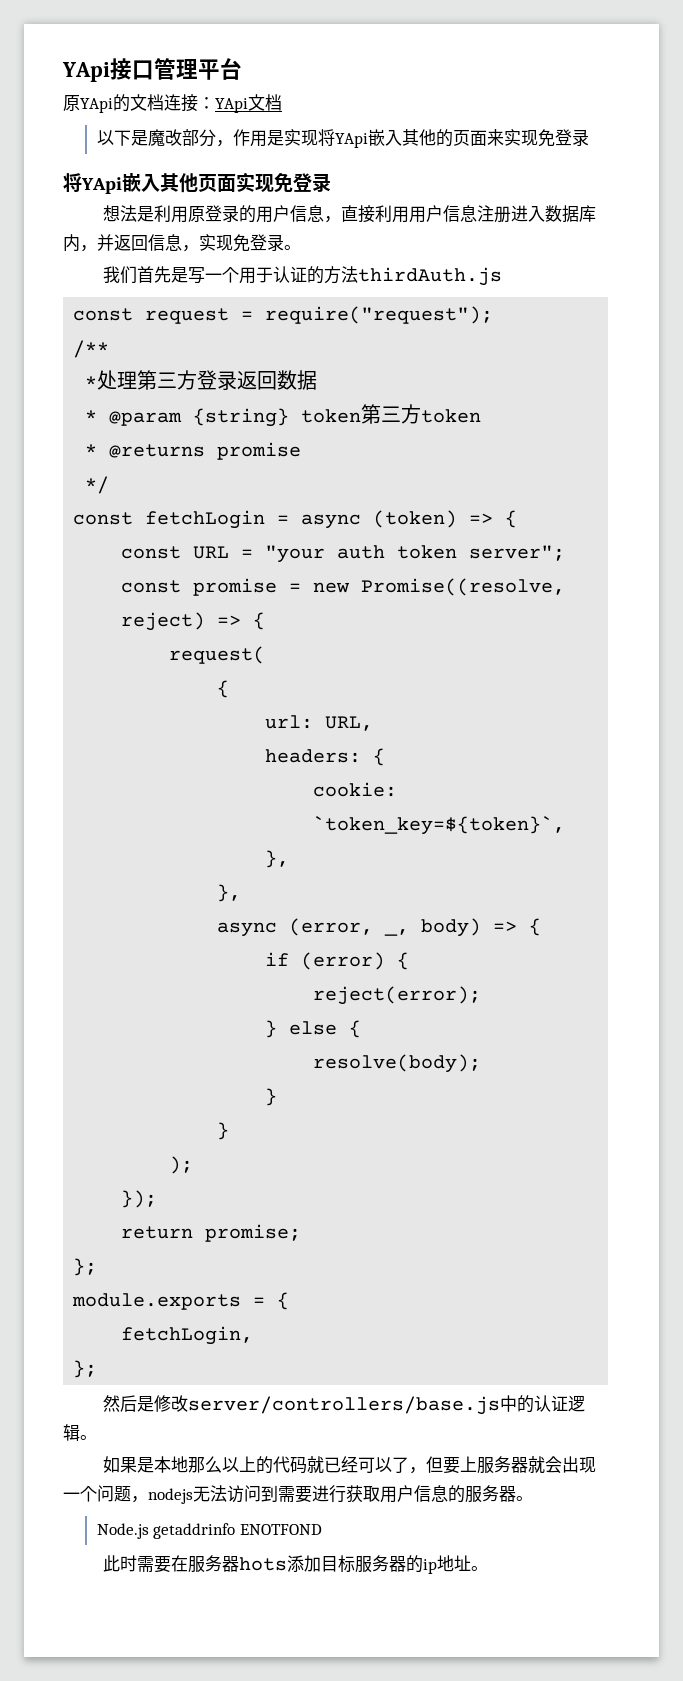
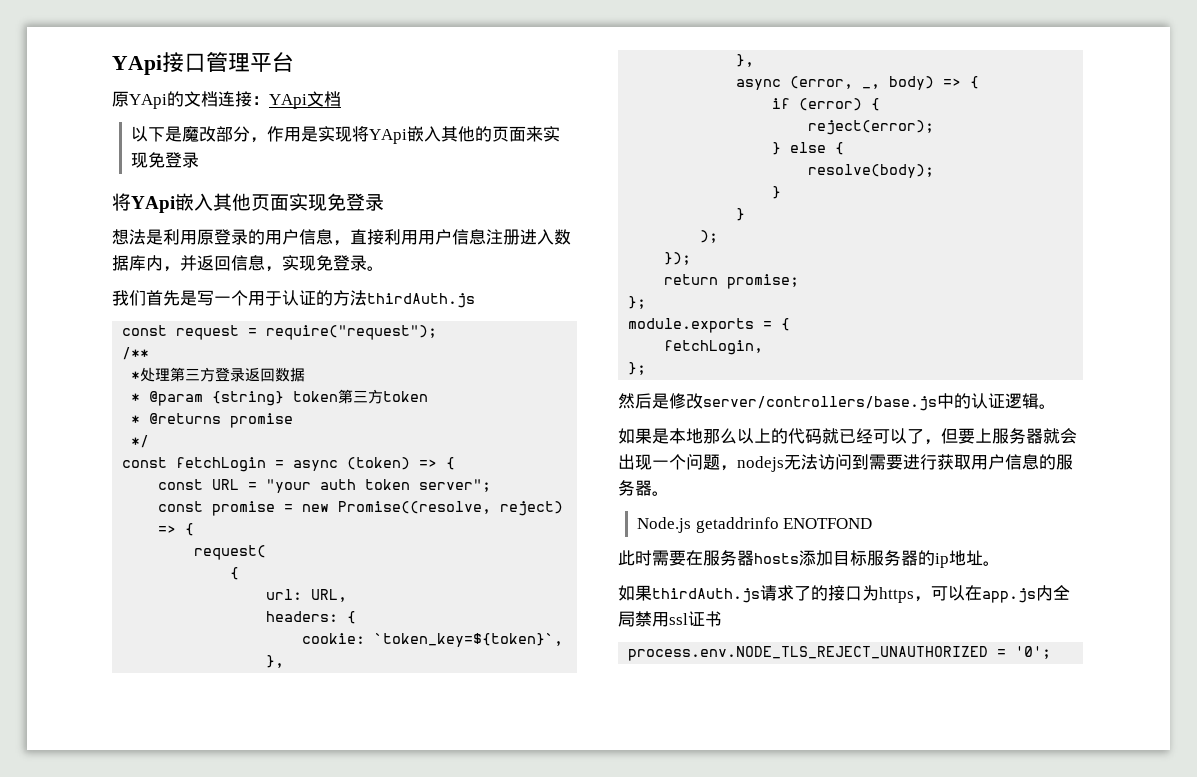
[238,1557,287,1571] hots -> [754,553,799,564] hosts
(488, 1568) none -> [618,585,1070,603] [618,611,722,627] [628,646,1052,661] // 如果thirdAuth.js请求了的接口为https，可以在app.js内全局禁用ssl证书 // process.env.NODE_TLS_REJECT_UNAUTHORIZED = '0';

